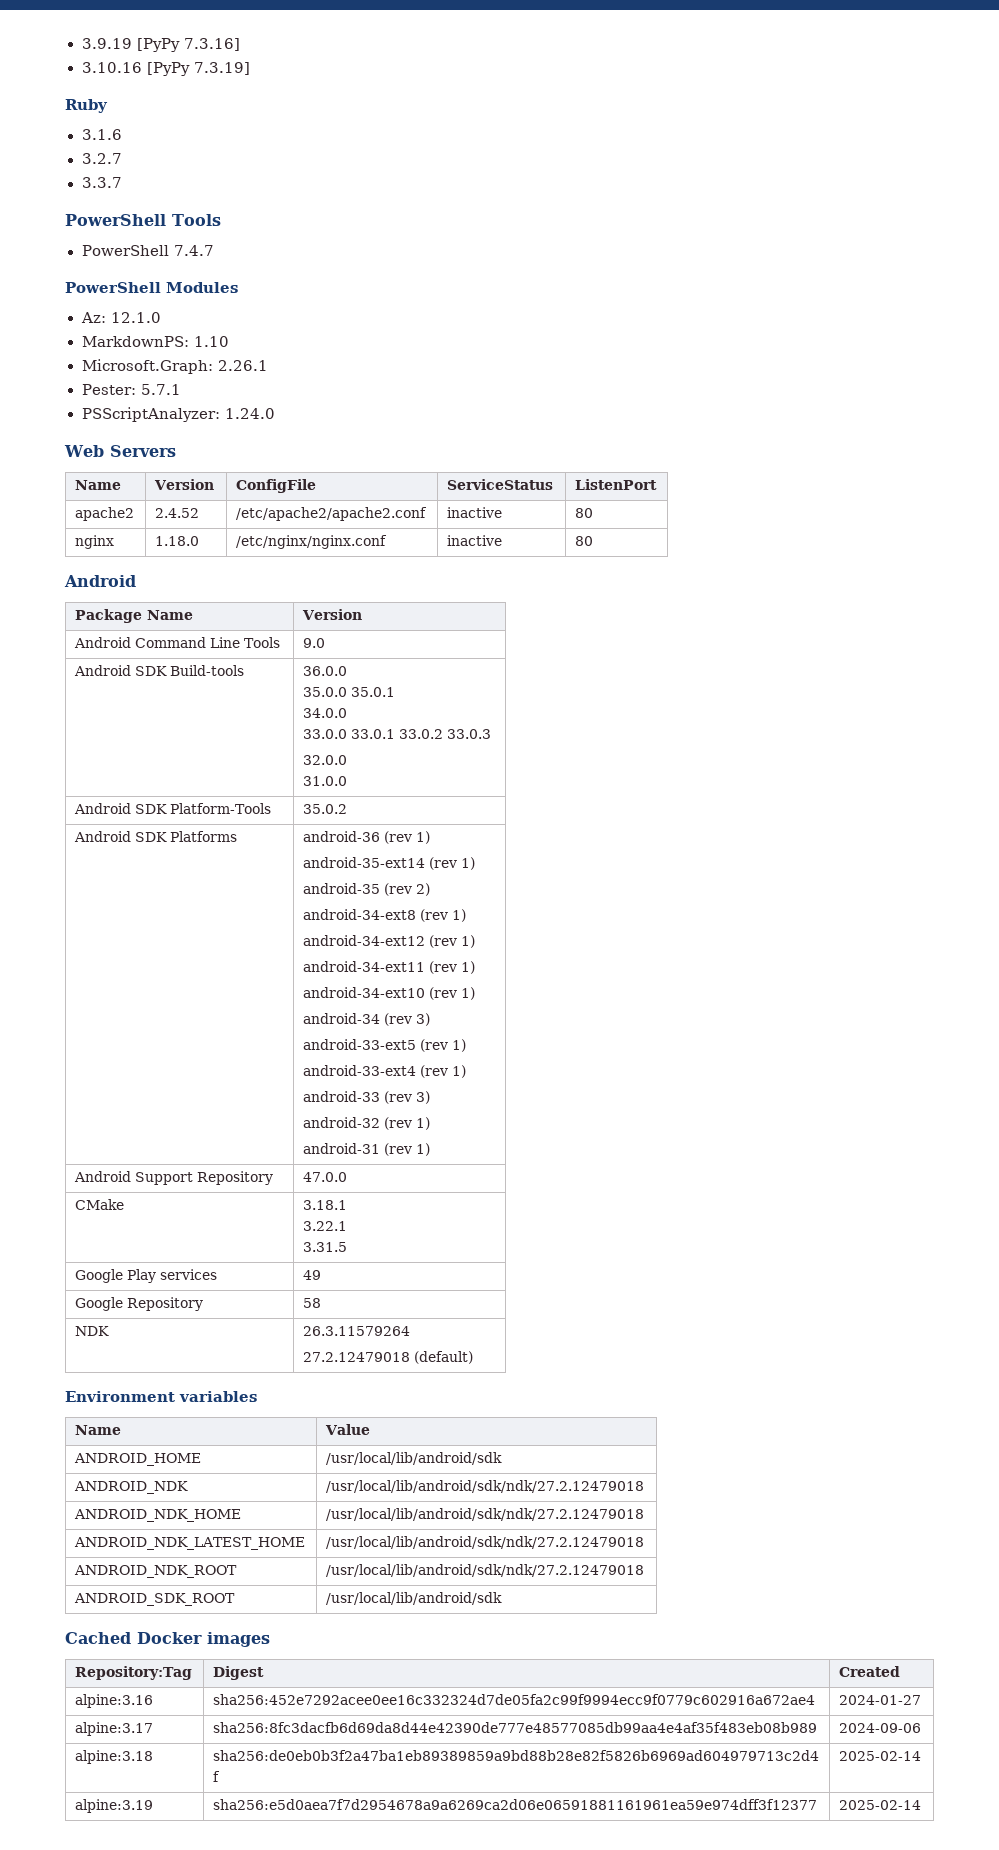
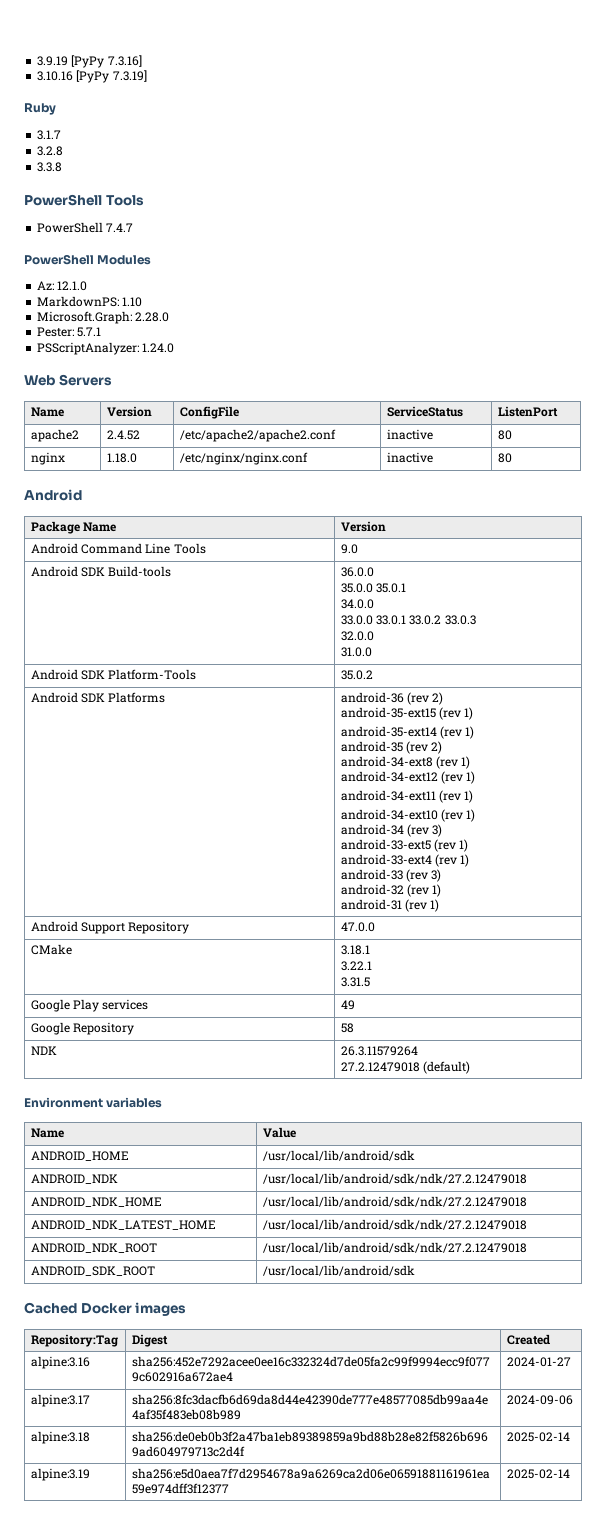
[81,129,122,140] [81,153,122,164] [81,177,122,188] 3.1.6 // 3.2.7 // 3.3.7 -> [37,130,62,140] [37,146,64,156] [37,162,63,172] 3.1.7 // 3.2.8 // 3.3.8
[217,360,268,371] 2.26.1 -> [135,312,170,322] 2.28.0
(413, 837) none -> [432,692,444,705] [340,707,462,720] 2) // android-35-ext15 (rev

